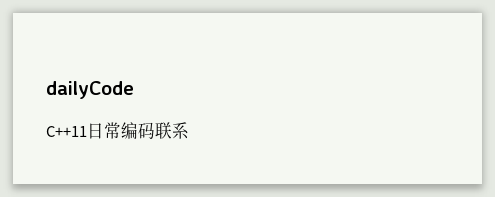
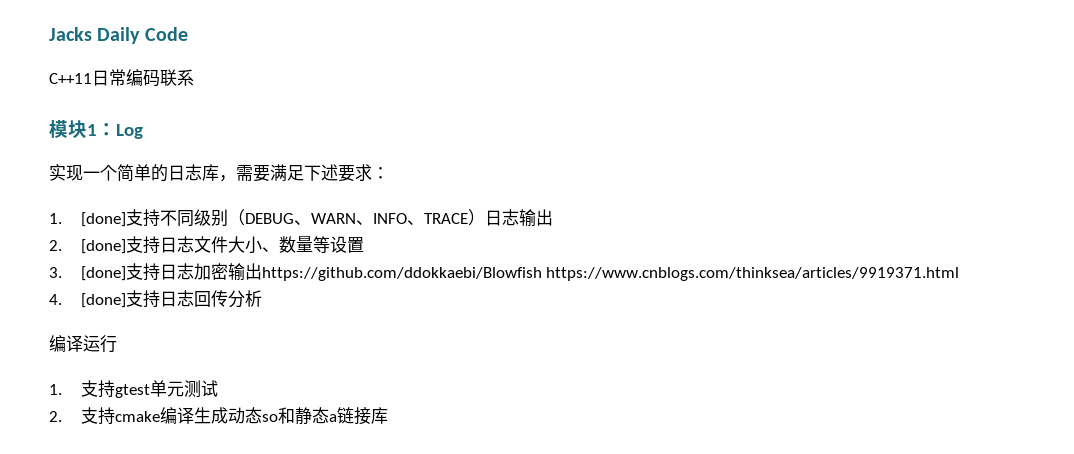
[46,81,134,99] dailyCode -> [49,27,188,44] Jacks Daily Code
(189, 130) none -> [49,120,143,139] [49,164,389,182] [49,209,553,227] [49,236,364,254] [49,263,960,281] [49,290,262,308] [49,335,117,353] [49,380,218,398] [49,407,388,425] // 模块1：Log // 实现一个简单的日志库，需要满足下述要求： // 1. [done]支持不同级别（DEBUG、WARN、INFO、TRACE）日志输出 // 2. [done]支持日志文件大小、数量等设置 // 3. [done]支持日志加密输出https://github.com/ddokkaebi/Blowfish https://www.cnblogs.com/thinksea/articles/9919371.html // 4. [done]支持日志回传分析 // 编译运行 // 1.支持gtest单元测试 // 2.支持cmake编译生成动态so和静态a链接库

